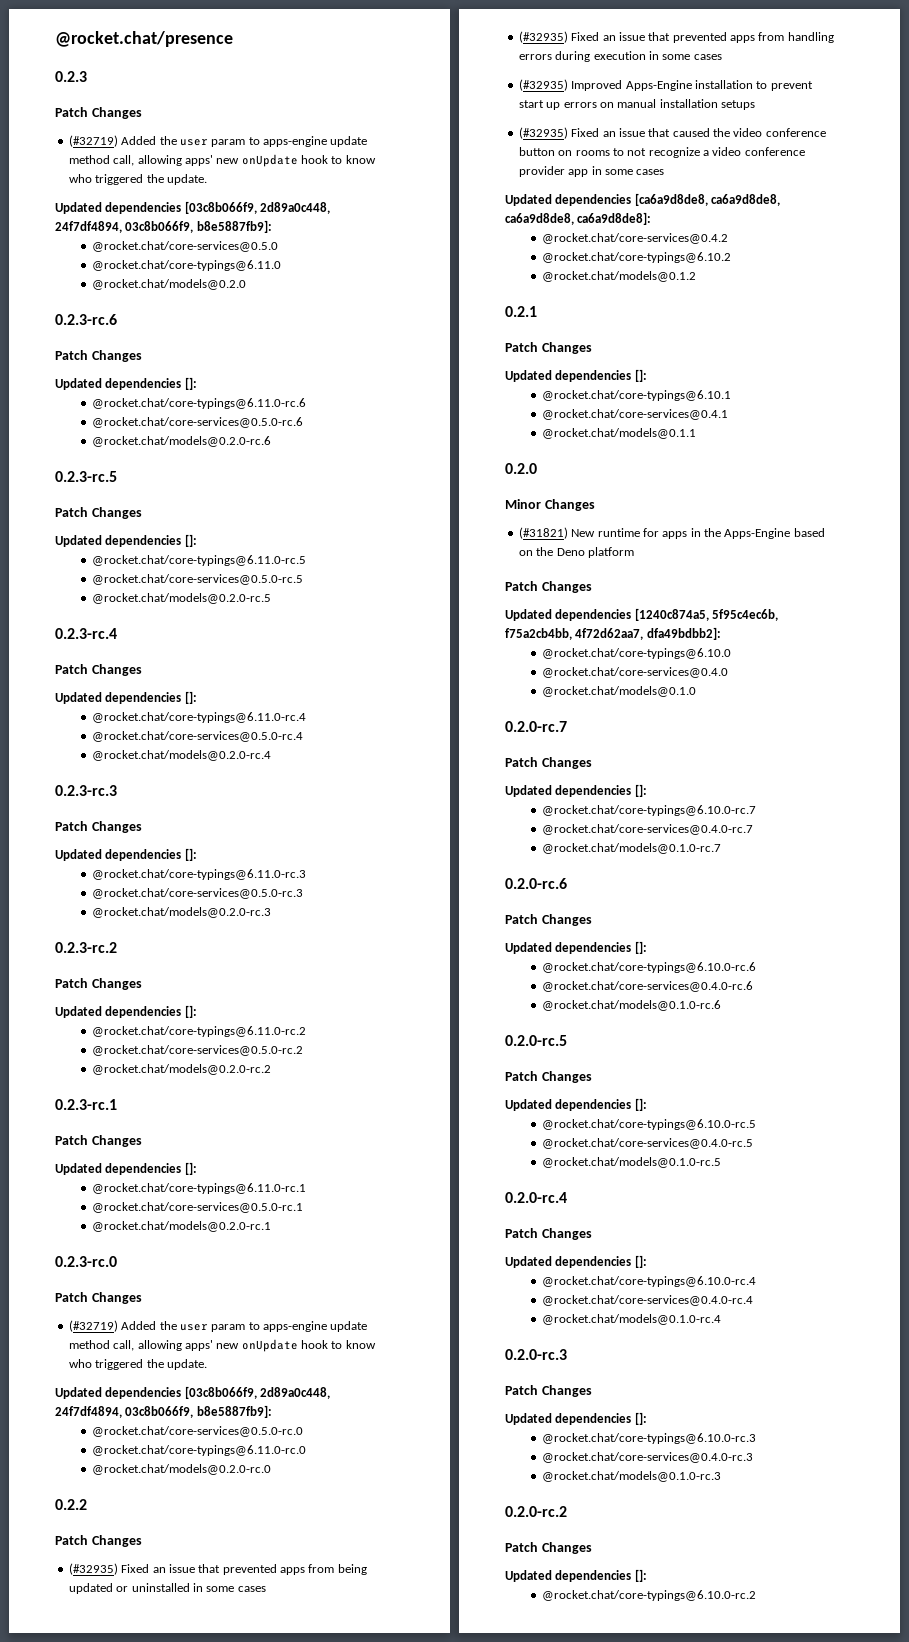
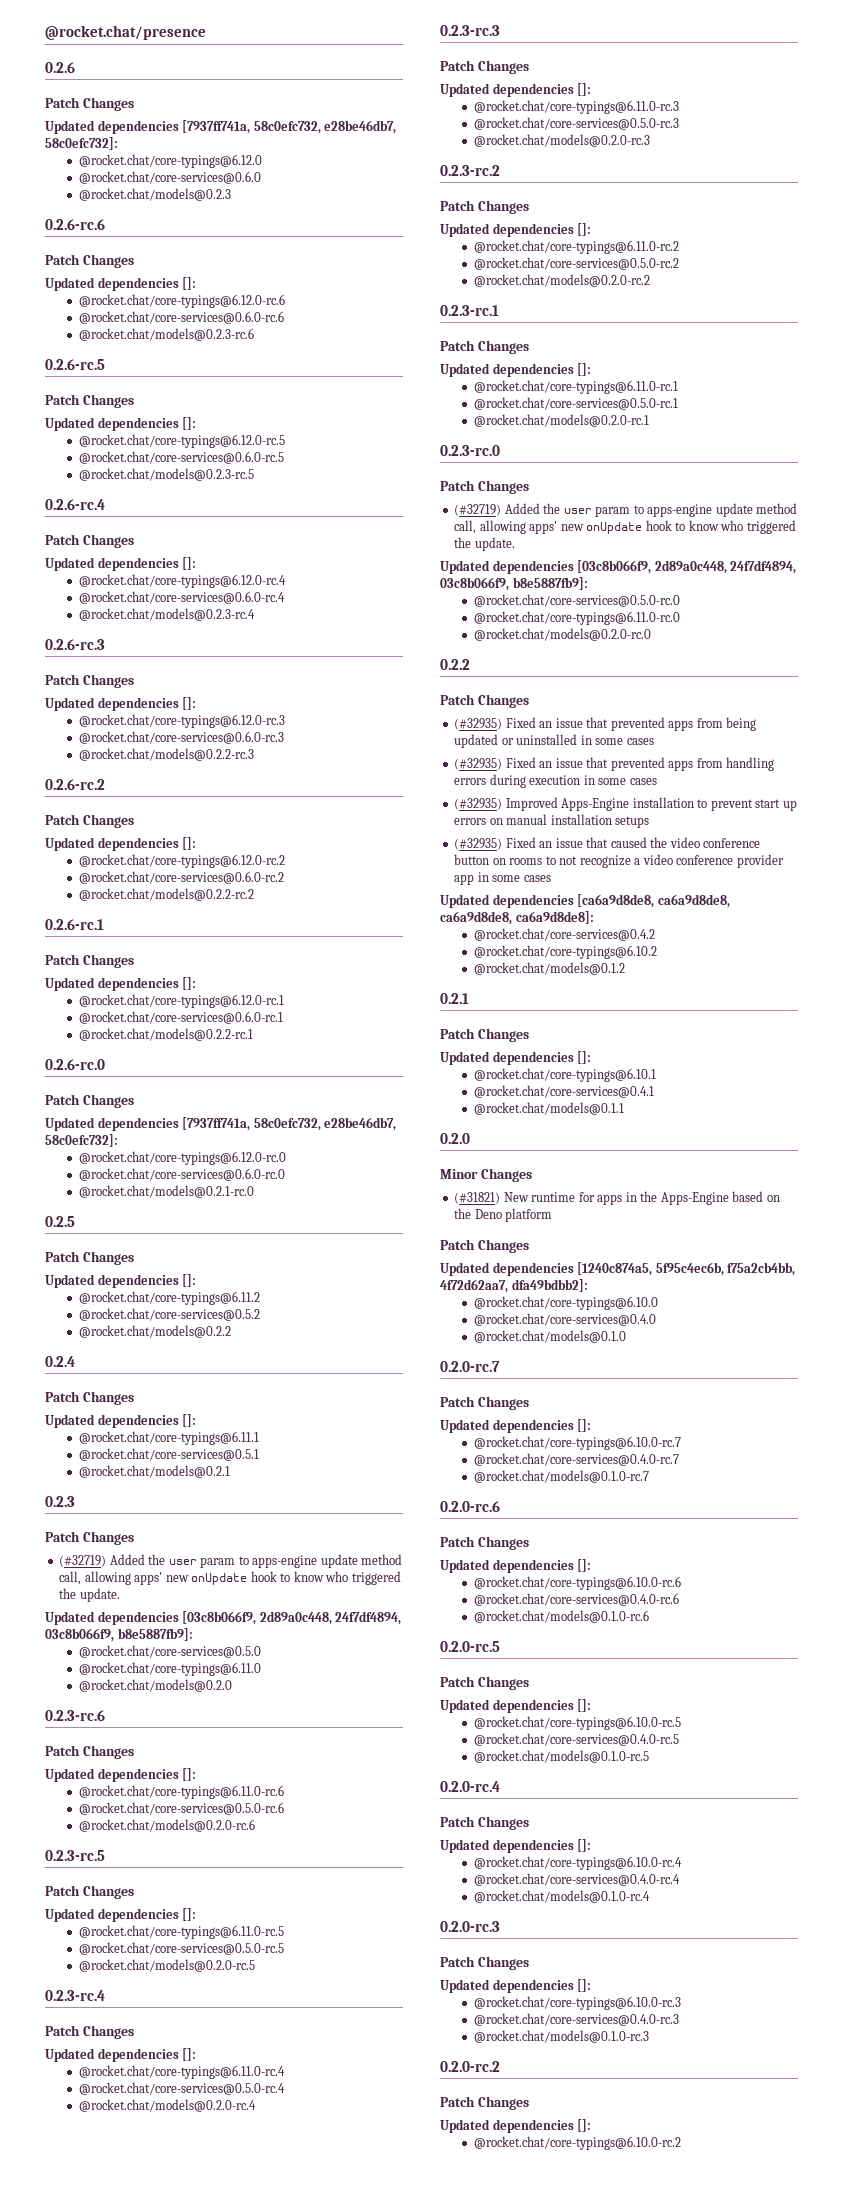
(233, 39) none -> [45,62,75,73] [45,97,134,111] [45,120,397,134] [45,137,118,150] [79,154,263,168] [79,171,262,184] [79,188,232,201] [45,219,105,230] [45,254,134,268] [45,277,197,291] [79,294,286,308] [79,311,285,324] [79,328,255,341] [45,359,105,370] [45,394,134,408] [45,417,197,431] [79,434,286,448] [79,451,285,464] [79,468,255,481] [45,499,105,510] [45,534,134,548] [45,557,197,571] [79,574,287,588] [79,591,286,604] [79,608,256,621] [45,639,105,650] [45,674,134,688] [45,697,197,711] [79,714,286,728] [79,731,285,744] [79,748,255,761] [45,779,105,790] [45,814,134,828] [45,837,197,851] [79,854,286,868] [79,871,285,884] [79,888,255,901] [45,919,104,930] [45,954,134,968] [45,977,197,991] [79,994,285,1008] [79,1011,284,1024] [79,1028,254,1041] [45,1059,105,1070] [45,1094,134,1108] [45,1117,397,1131] [45,1134,118,1147] [79,1151,287,1165] [79,1168,286,1181] [79,1185,255,1198] [45,1216,75,1227] [45,1251,134,1265] [45,1274,197,1288] [79,1291,261,1305] [79,1308,261,1321] [79,1325,232,1338] [45,1356,75,1367] [45,1391,134,1405] [45,1414,197,1428] [79,1431,260,1445] [79,1448,260,1461] [79,1465,231,1478] // 0.2.6 // Patch Changes // Updated dependencies [7937ff741a, 58c0efc732, e28be46db7, 58c0efc732]: // @rocket.chat/core-typings@6.12.0 // @rocket.chat/core-services@0.6.0 // @rocket.chat/models@0.2.3 // 0.2.6-rc.6 // Patch Changes // Updated dependencies []: // @rocket.chat/core-typings@6.12.0-rc.6 // @rocket.chat/core-services@0.6.0-rc.6 // @rocket.chat/models@0.2.3-rc.6 // 0.2.6-rc.5 // Patch Changes // Updated dependencies []: // @rocket.chat/core-typings@6.12.0-rc.5 // @rocket.chat/core-services@0.6.0-rc.5 // @rocket.chat/models@0.2.3-rc.5 // 0.2.6-rc.4 // Patch Changes // Updated dependencies []: // @rocket.chat/core-typings@6.12.0-rc.4 // @rocket.chat/core-services@0.6.0-rc.4 // @rocket.chat/models@0.2.3-rc.4 // 0.2.6-rc.3 // Patch Changes // Updated dependencies []: // @rocket.chat/core-typings@6.12.0-rc.3 // @rocket.chat/core-services@0.6.0-rc.3 // @rocket.chat/models@0.2.2-rc.3 // 0.2.6-rc.2 // Patch Changes // Updated dependencies []: // @rocket.chat/core-typings@6.12.0-rc.2 // @rocket.chat/core-services@0.6.0-rc.2 // @rocket.chat/models@0.2.2-rc.2 // 0.2.6-rc.1 // Patch Changes // Updated dependencies []: // @rocket.chat/core-typings@6.12.0-rc.1 // @rocket.chat/core-services@0.6.0-rc.1 // @rocket.chat/models@0.2.2-rc.1 // 0.2.6-rc.0 // Patch Changes // Updated dependencies [7937ff741a, 58c0efc732, e28be46db7, 58c0efc732]: // @rocket.chat/core-typings@6.12.0-rc.0 // @rocket.chat/core-services@0.6.0-rc.0 // @rocket.chat/models@0.2.1-rc.0 // 0.2.5 // Patch Changes // Updated dependencies []: // @rocket.chat/core-typings@6.11.2 // @rocket.chat/core-services@0.5.2 // @rocket.chat/models@0.2.2 // 0.2.4 // Patch Changes // Updated dependencies []: // @rocket.chat/core-typings@6.11.1 // @rocket.chat/core-services@0.5.1 // @rocket.chat/models@0.2.1

